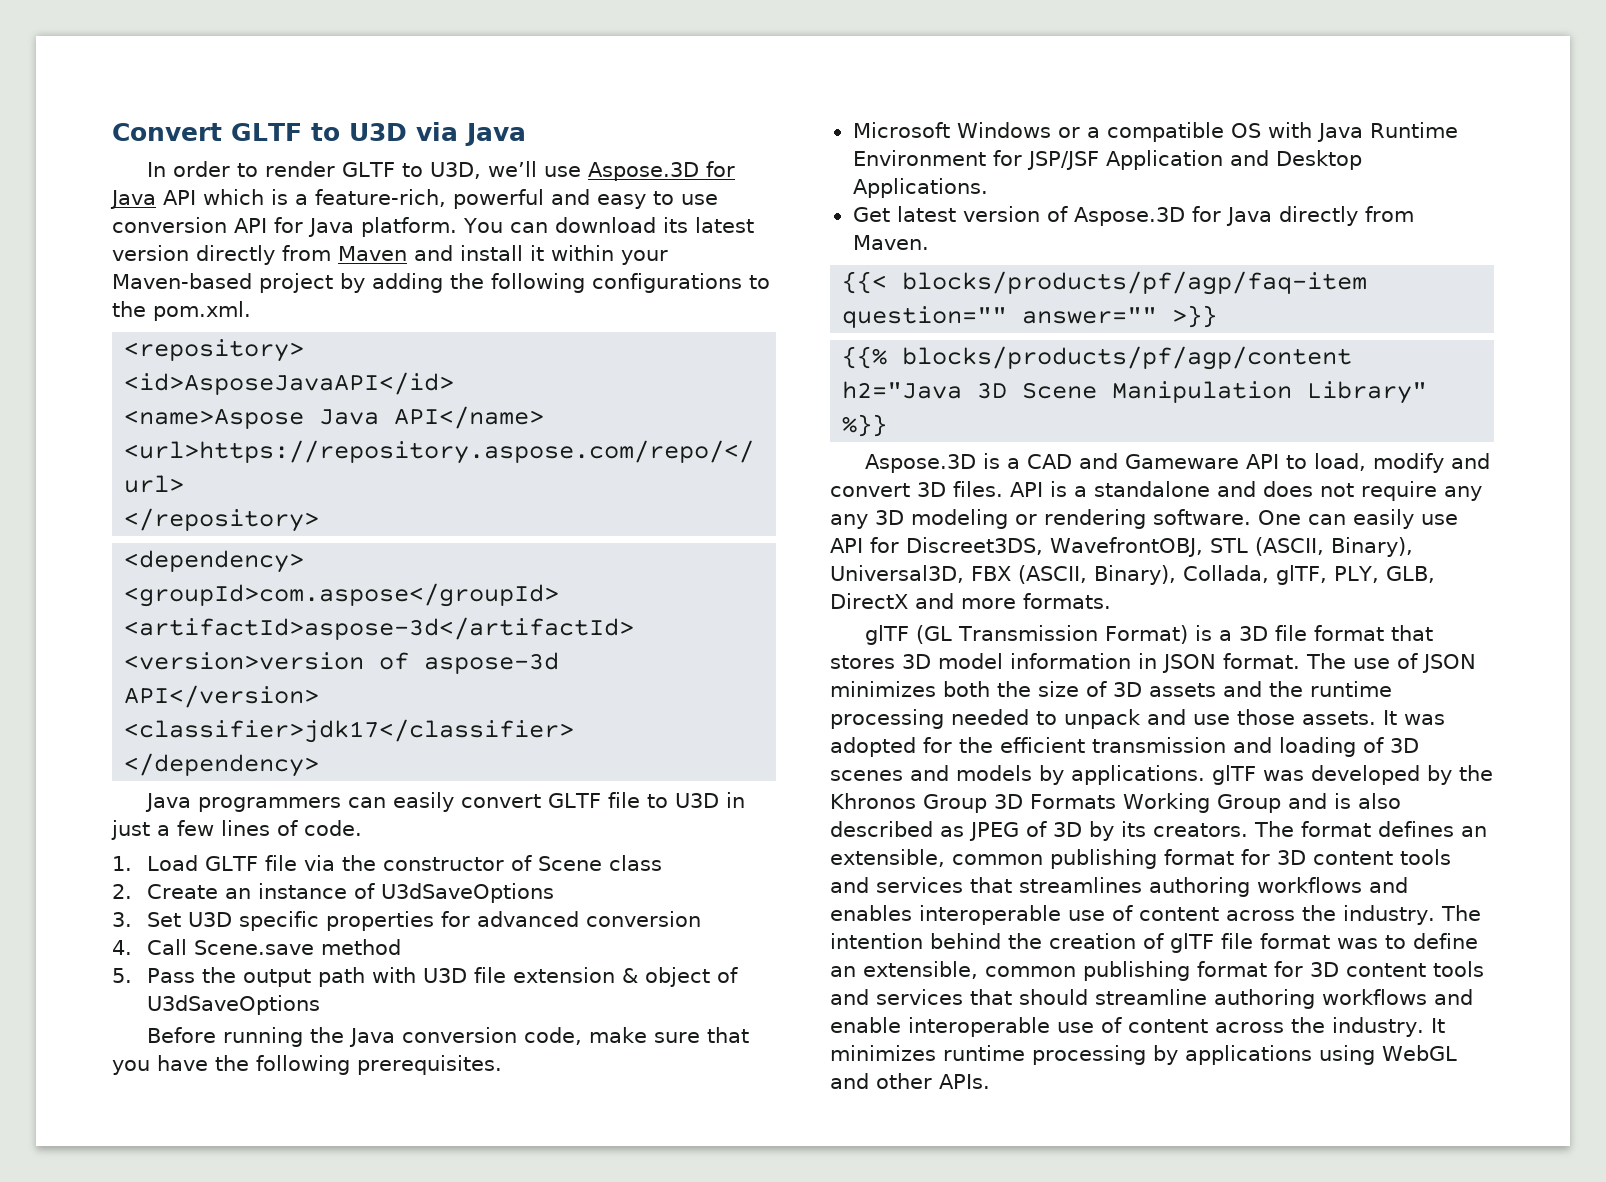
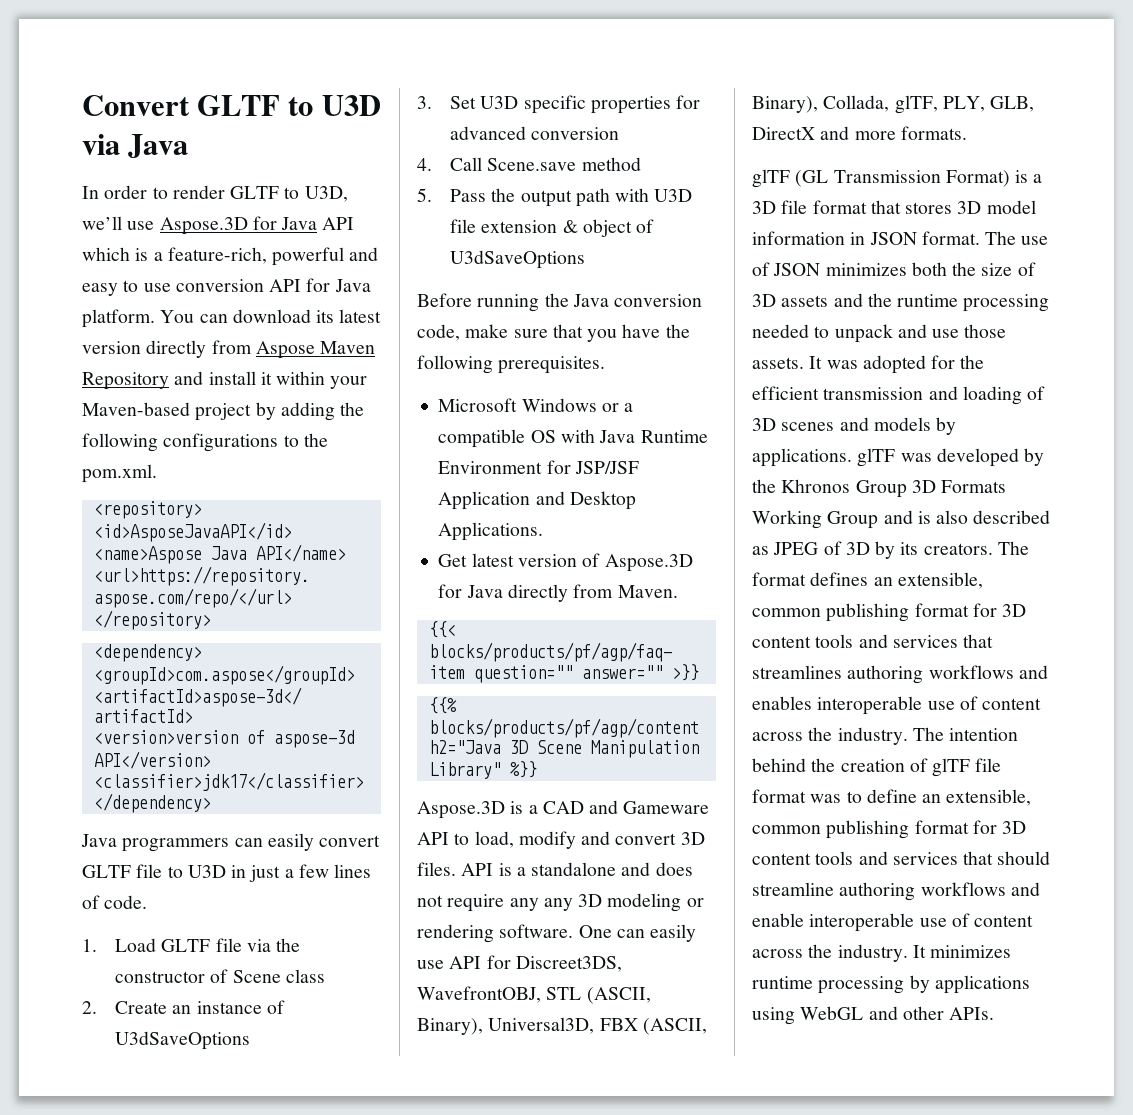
[338,246,407,261] Maven -> [255,341,376,359] [82,372,169,390] Aspose Maven Repository

